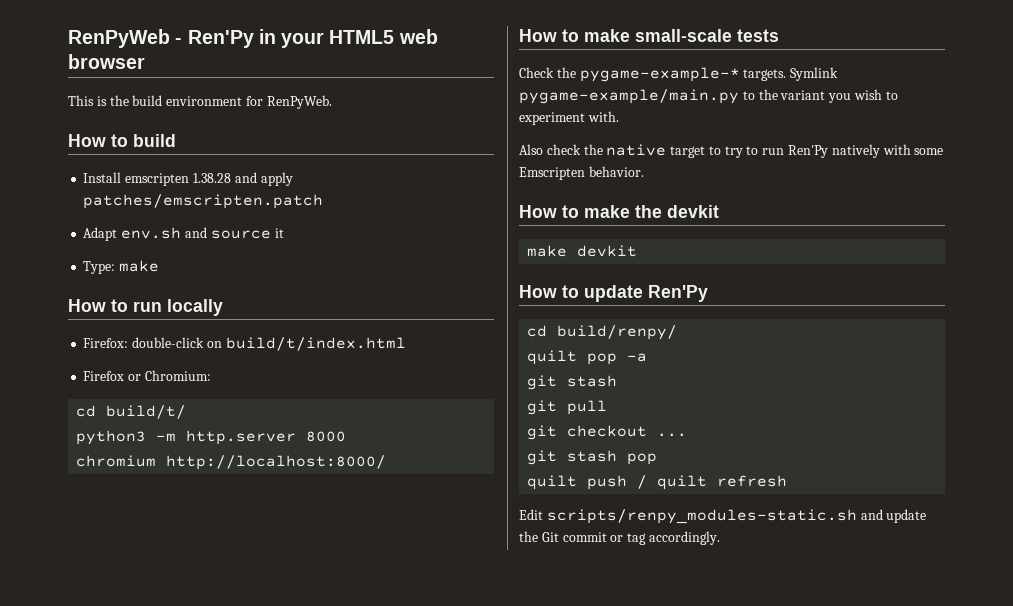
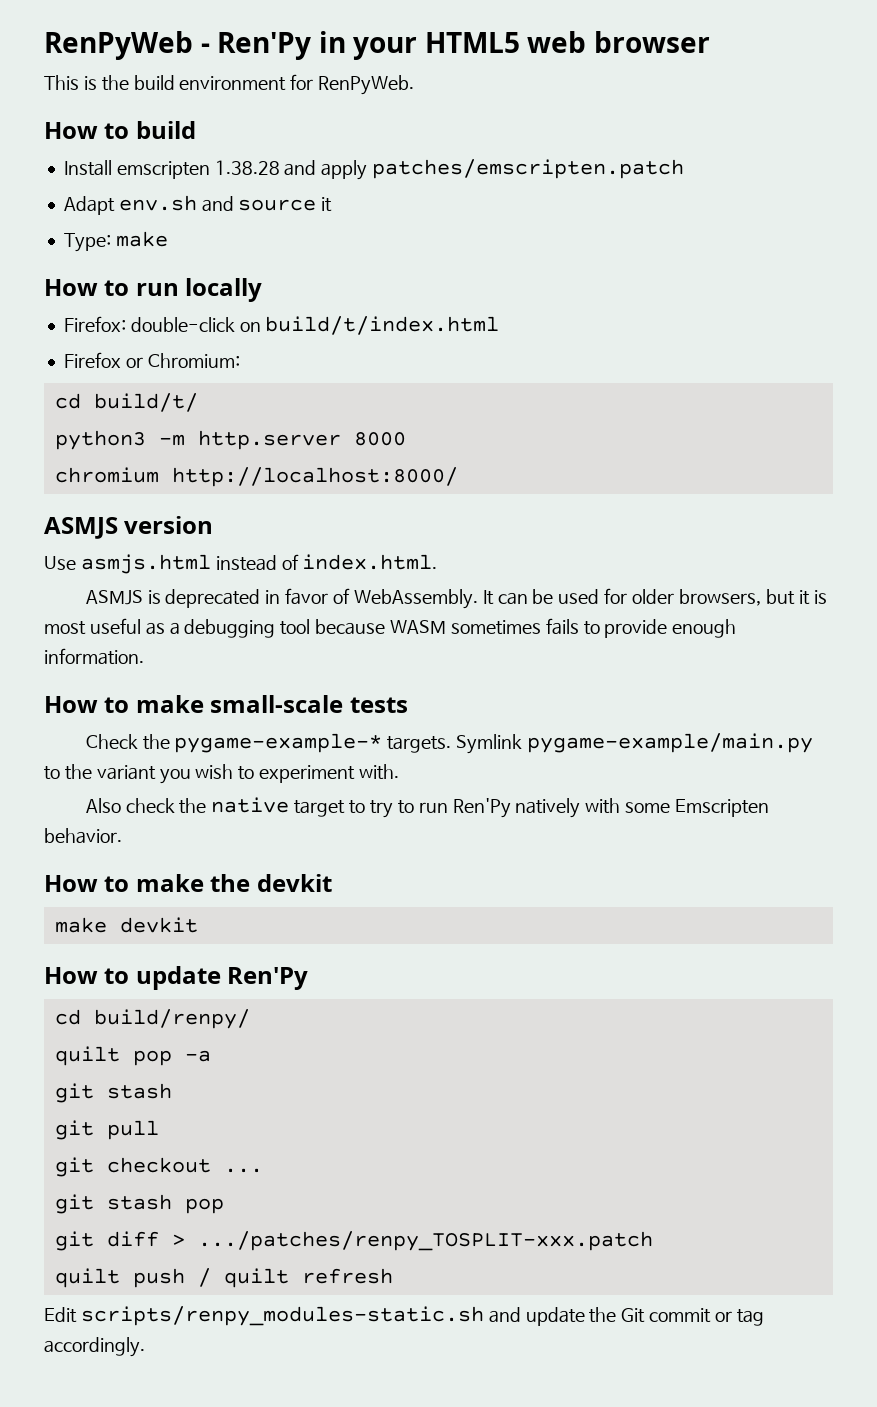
(387, 462) none -> [44,516,214,539] [44,554,438,574] [85,588,827,609] [44,618,737,638] [44,648,144,665] // ASMJS version // Use asmjs.html instead of index.html. // ASMJS is deprecated in favor of WebAssembly. It can be used for older browsers, but it is most useful as a debugging tool because WASM sometimes fails to provide enough information.
(658, 459) none -> [54,1231,653,1251] // git diff > .../patches/renpy_TOSPLIT-xxx.patch

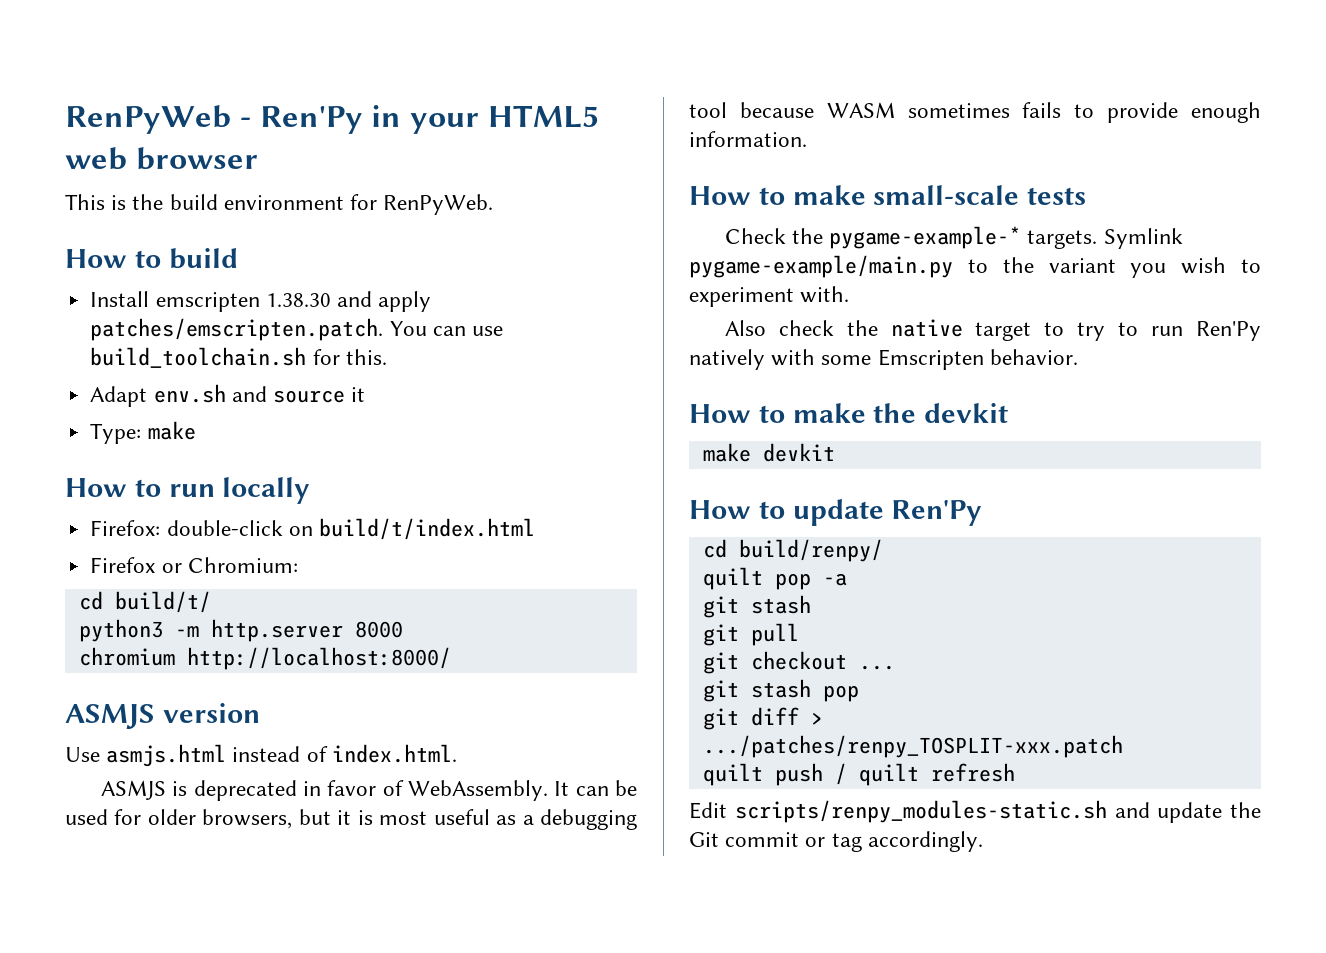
[214,160,280,175] 1.38.28 -> [265,293,331,307] 1.38.30
[372,159,685,179] patches/emscripten.patch -> [90,318,503,341] [90,347,387,368] patches/emscripten.patch. You can use build_toolchain.sh for this.

